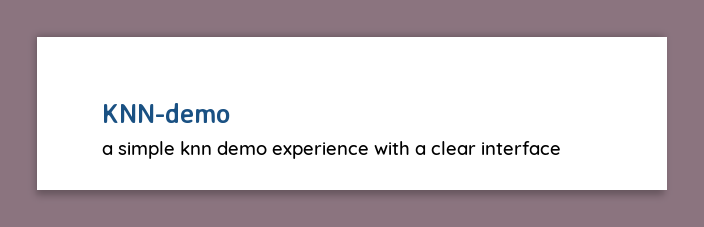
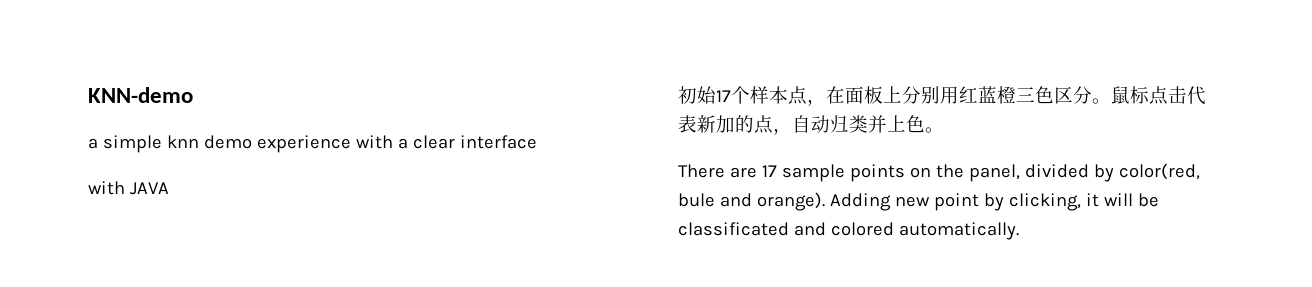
(561, 148) none -> [88,181,169,195] [678,86,1206,106] [678,115,944,135] [678,163,1200,182] [678,192,1159,211] [678,222,1019,240] // with JAVA // 初始17个样本点，在面板上分别用红蓝橙三色区分。鼠标点击代表新加的点，自动归类并上色。 // There are 17 sample points on the panel, divided by color(red, bule and orange). Adding new point by clicking, it will be classificated and colored automatically.

